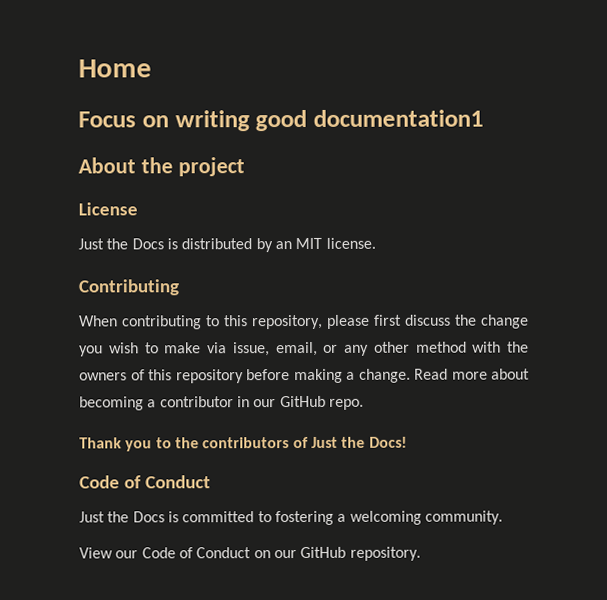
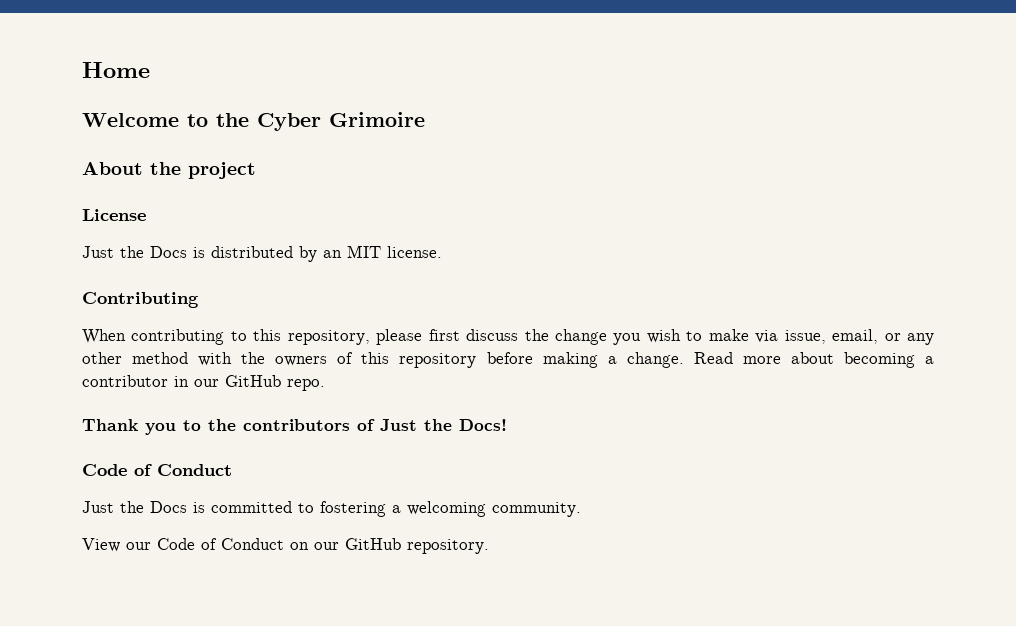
[78,109,484,132] Focus on writing good documentation1 -> [82,112,425,131] Welcome to the Cyber Grimoire

